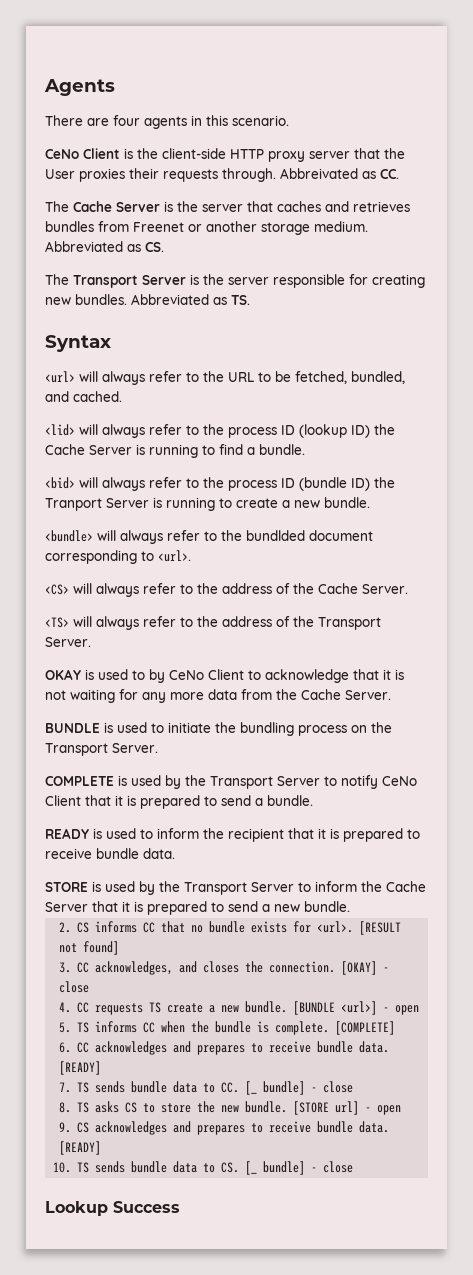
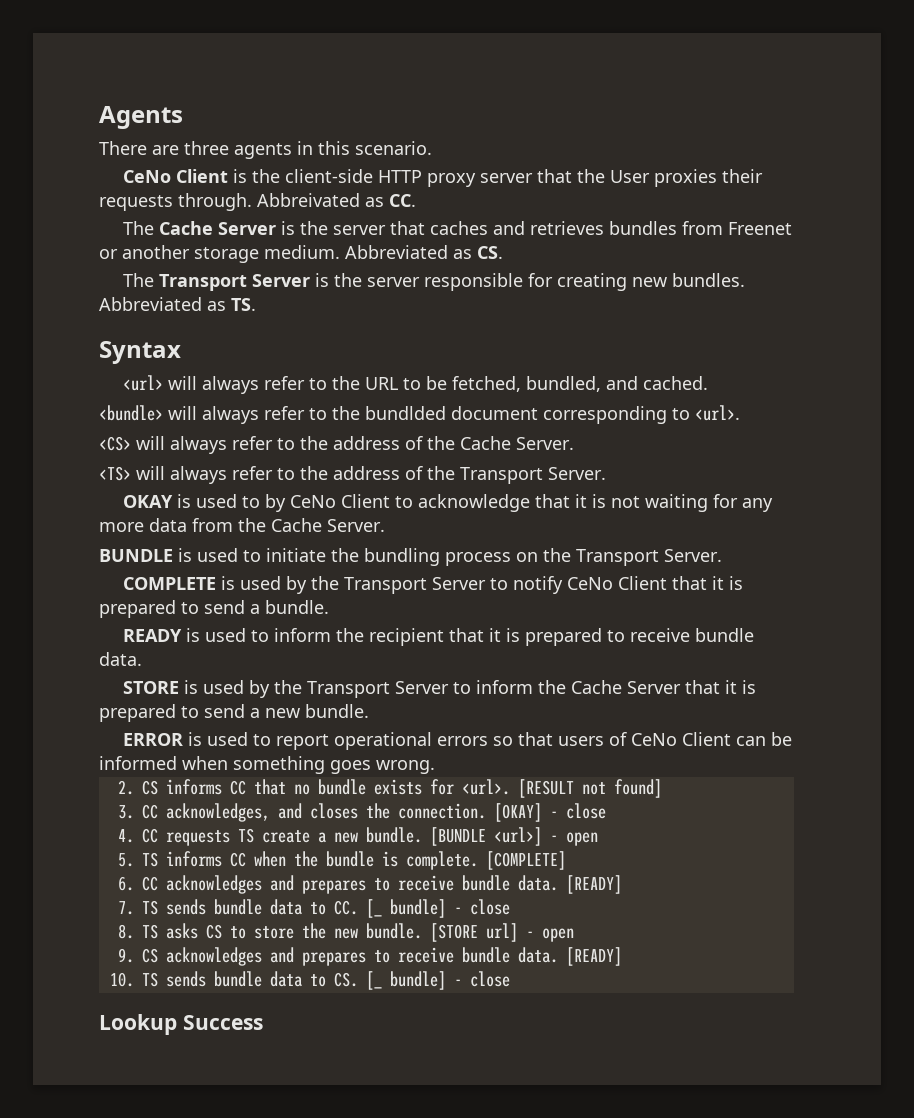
[113,115,140,126] four -> [184,141,229,155] three
[45,424,395,438] [45,444,305,458] [45,477,395,491] [45,497,370,511] // <lid> will always refer to the process ID (lookup ID) the Cache Server is running to find a bundle. // <bid> will always refer to the process ID (bundle ID) the Tranport Server is running to create a new bundle. -> (708, 383) none
(350, 906) none -> [122,732,792,750] [99,756,435,774] // ERROR is used to report operational errors so that users of CeNo Client can be informed when something goes wrong.

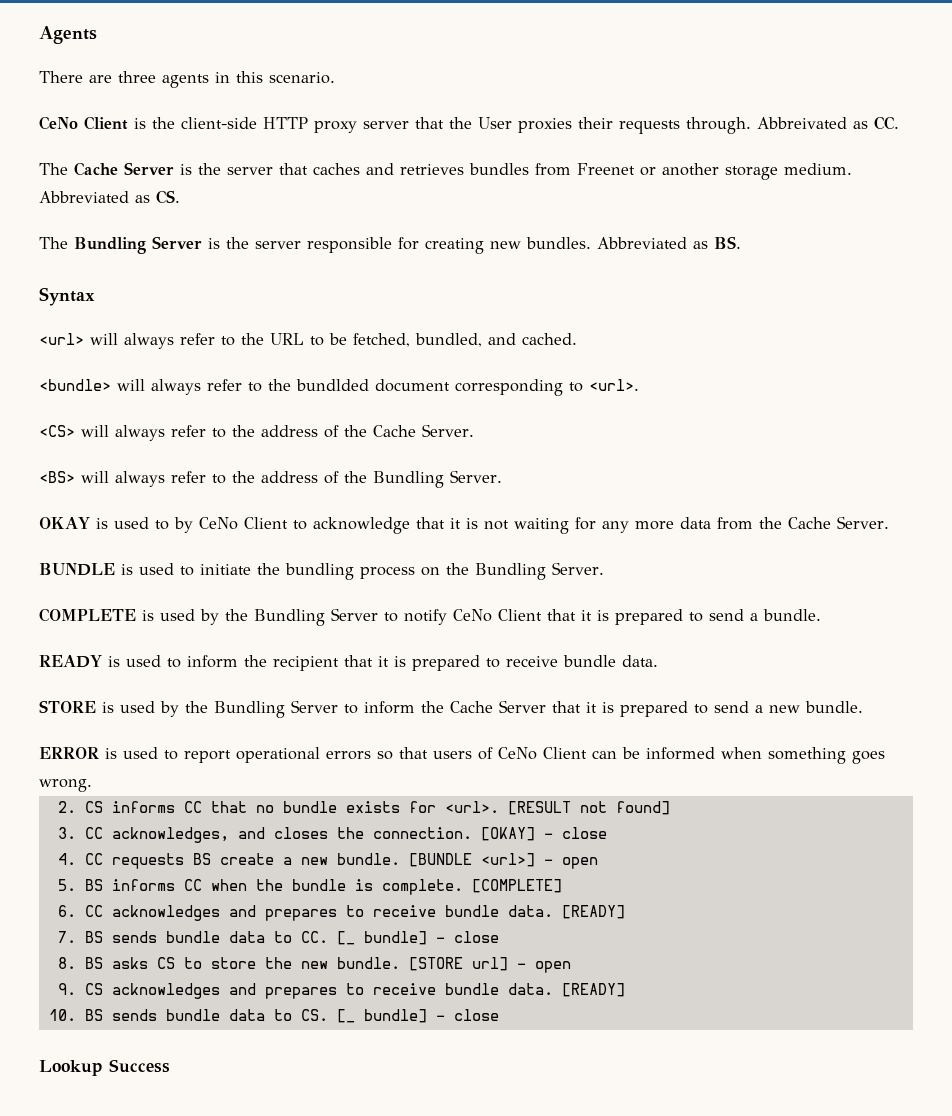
[158,274,247,291] Transport -> [74,237,146,254] Bundling
[231,298,256,311] TS. -> [714,236,741,249] BS.
[99,466,543,484] <TS> will always refer to the address of the Transport -> [39,471,444,488] <BS> will always refer to the address of the Bundling
[576,549,659,566] Transport -> [475,563,546,580] Bundling
[343,577,427,594] Transport -> [254,609,325,626] Bundling
[306,681,390,698] Transport -> [214,701,285,718] Bundling
[237,828,254,843] TS -> [192,853,211,865] BS
[141,852,158,867] TS -> [84,879,103,891] BS
[141,900,158,915] TS -> [84,931,103,943] BS
[141,924,158,939] TS -> [84,957,103,969] BS
[141,972,158,987] TS -> [84,1009,103,1021] BS

